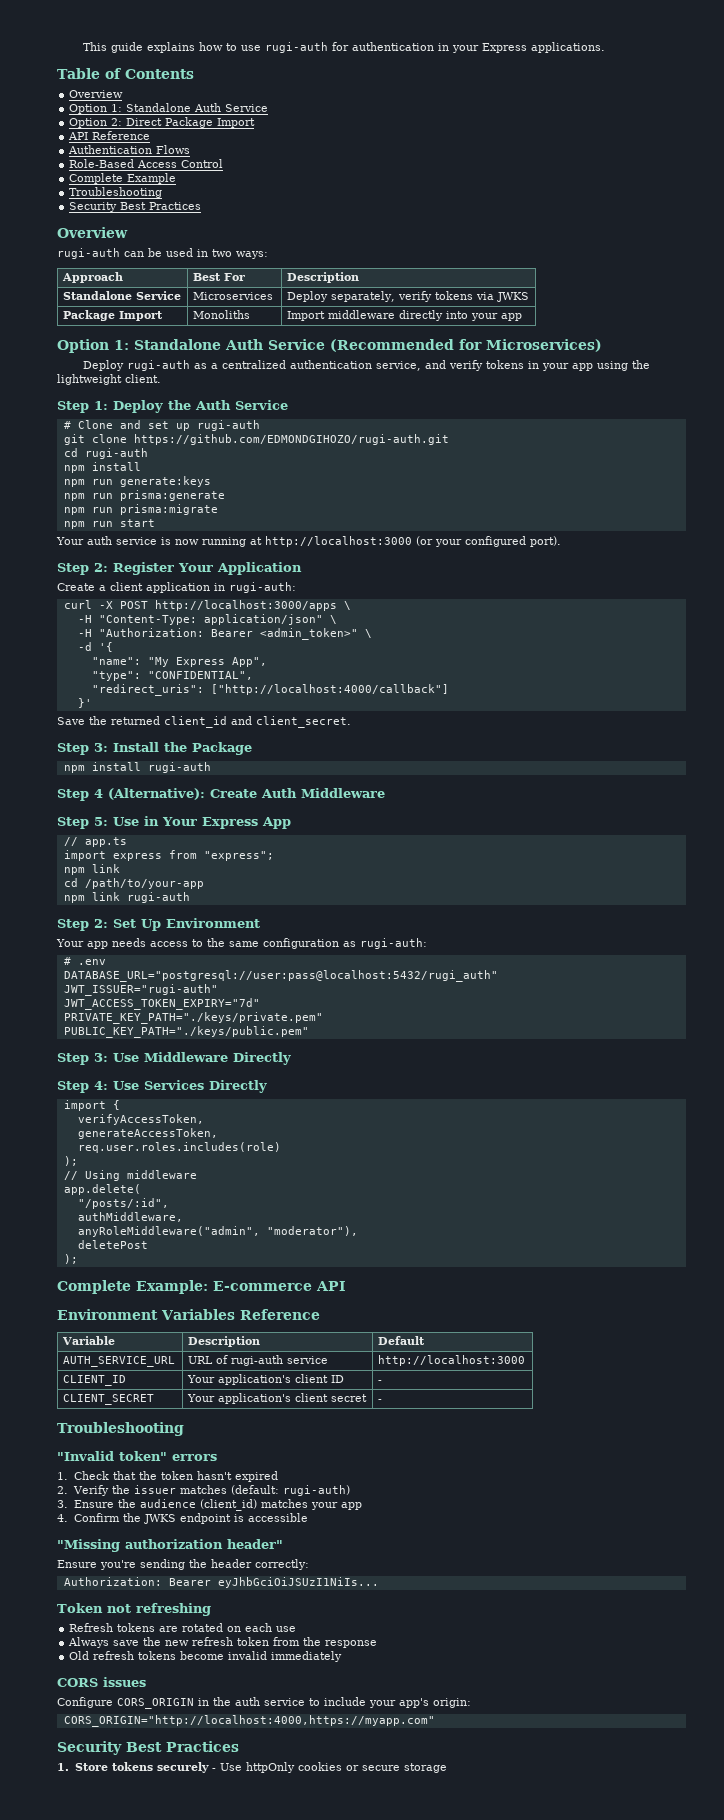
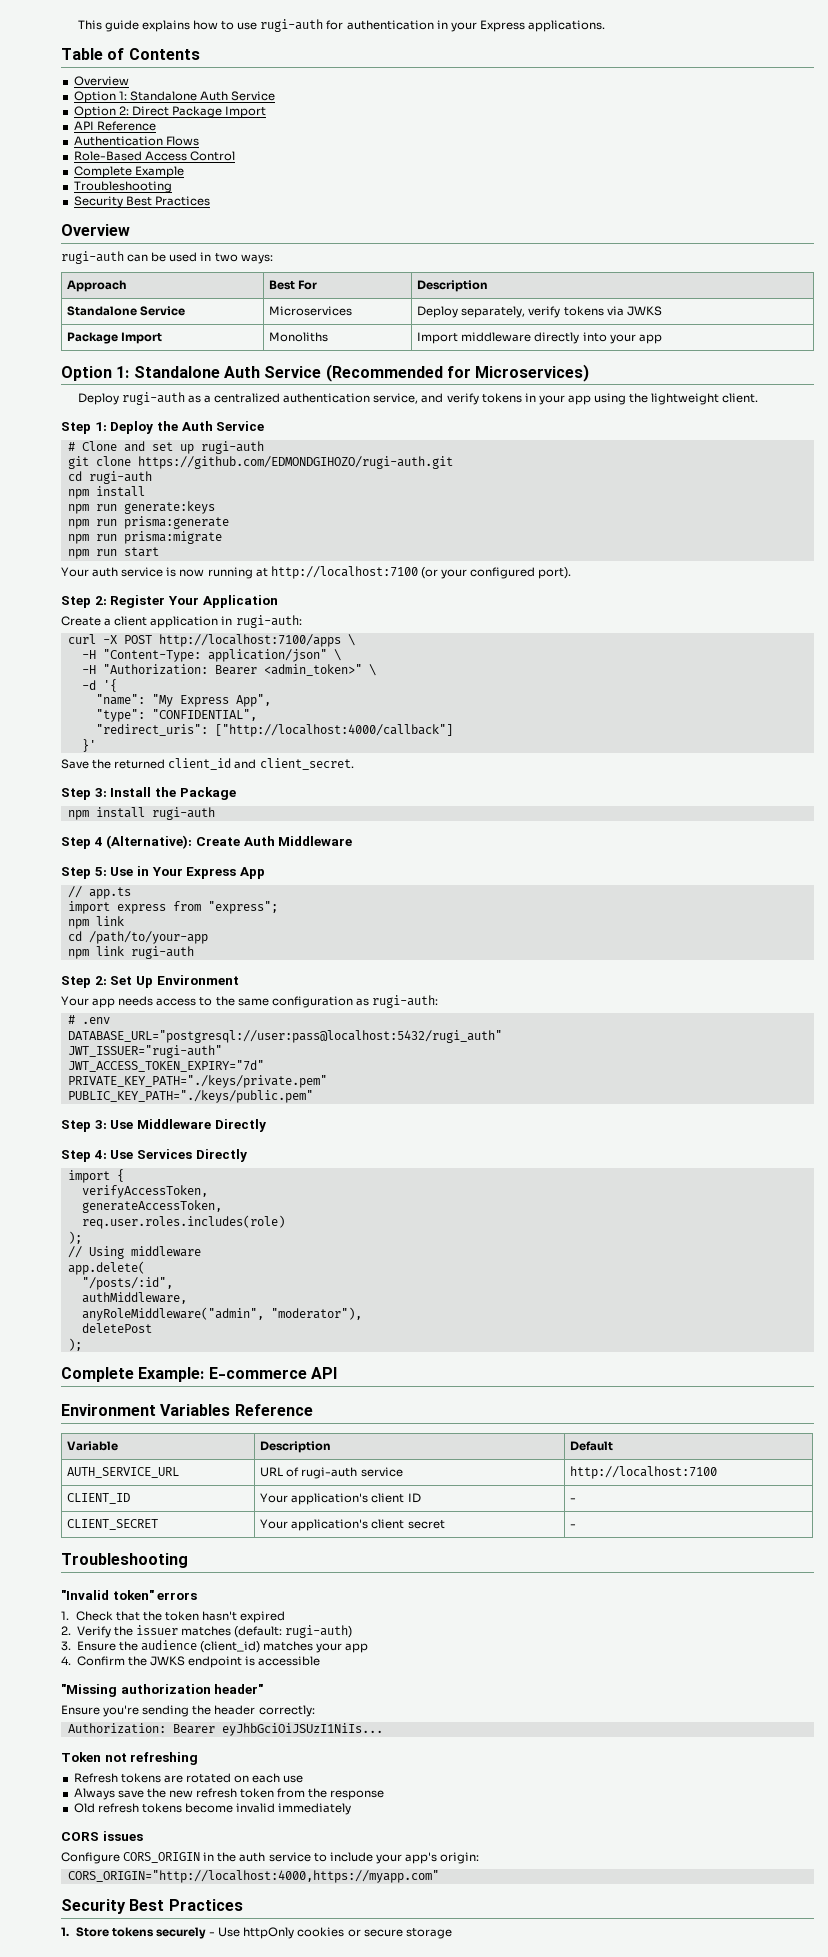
[265,536,412,547] http://localhost:3000 -> [270,566,418,579] http://localhost:7100
[154,600,337,611] http://localhost:3000/apps -> [158,634,341,647] http://localhost:7100/apps
[378,1355,526,1366] http://localhost:3000 -> [570,1466,718,1479] http://localhost:7100

